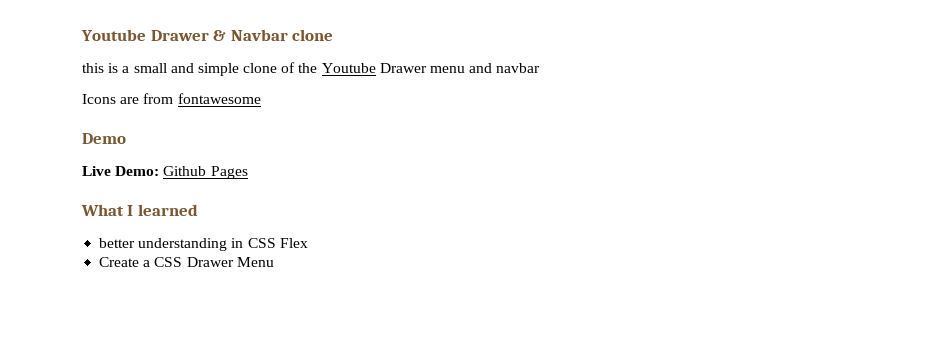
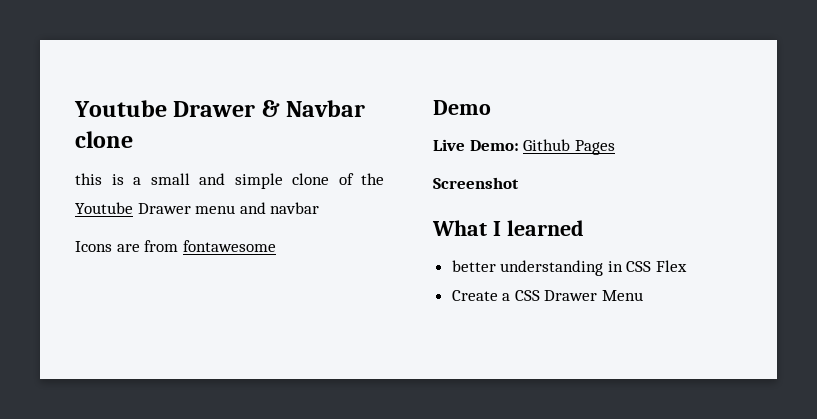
(248, 172) none -> [433,177,519,189] // Screenshot

